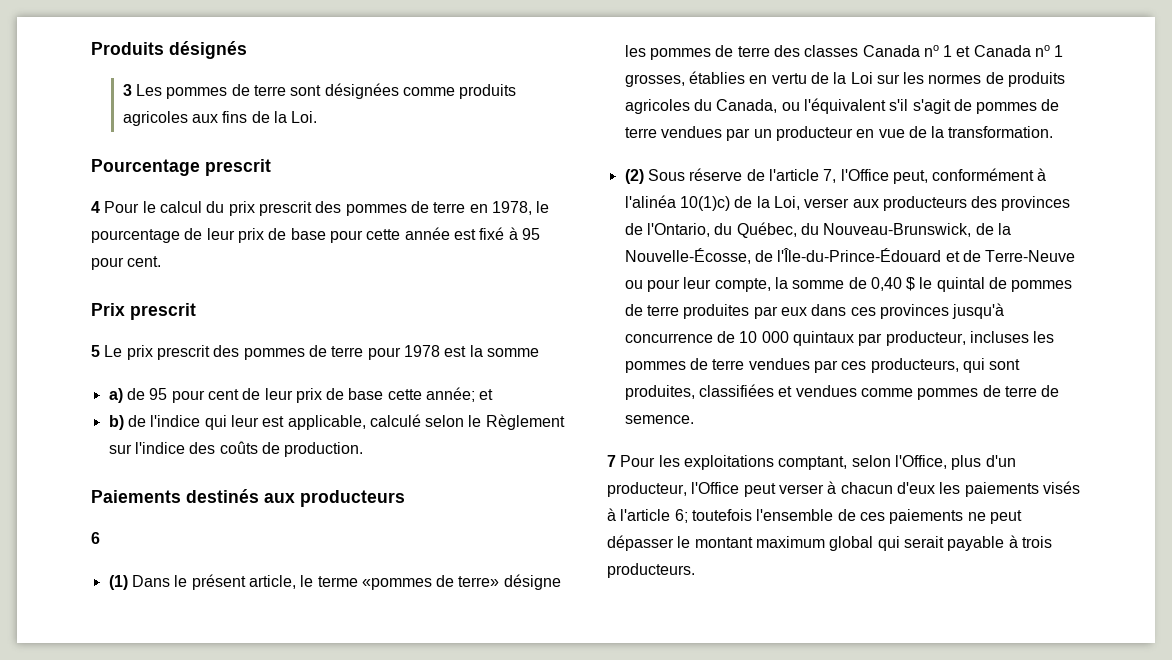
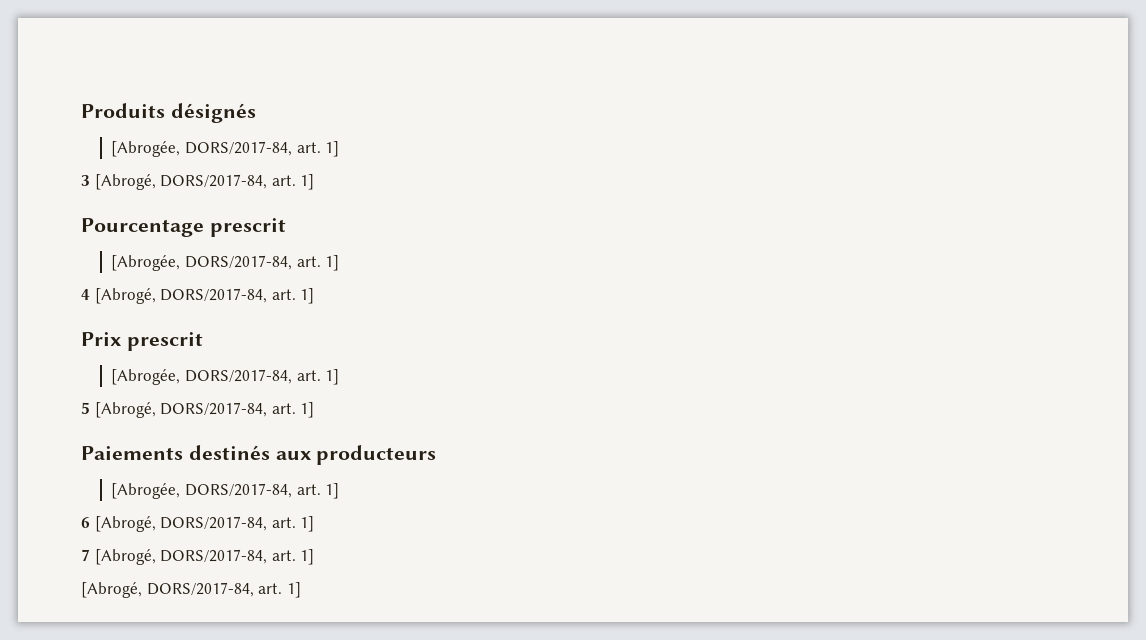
[122,83,517,99] [122,111,318,126] [91,159,271,176] [91,201,550,216] [91,227,540,243] [91,256,162,270] [91,303,196,320] [91,345,539,360] [108,387,494,403] [108,414,565,430] [108,441,364,457] [91,489,405,507] [91,532,100,544] [108,574,561,590] [624,45,1064,60] [624,71,1066,87] [624,98,1060,114] [624,126,1054,141] [624,168,1047,184] [624,195,1071,211] [624,222,1011,238] [624,248,1076,264] [624,277,1073,292] [624,303,1005,319] [624,331,1055,346] [624,358,1021,373] [624,384,1060,400] [624,415,694,424] [607,455,1016,470] [607,481,1080,497] [607,508,1022,524] [607,535,1052,551] [607,563,695,578] 3 Les pommes de terre sont désignées comme produits agricoles aux fins de la Loi. // Pourcentage prescrit // 4 Pour le calcul du prix prescrit des pommes de terre en 1978, le pourcentage de leur prix de base pour cette année est fixé à 95 pour cent. // Prix prescrit // 5 Le prix prescrit des pommes de terre pour 1978 est la somme // a) de 95 pour cent de leur prix de base cette année; et // b) de l'indice qui leur est applicable, calculé selon le Règlement sur l'indice des coûts de production. // Paiements destinés aux producteurs // 6 // (1) Dans le présent article, le terme «pommes de terre» désigne les pommes de terre des classes Canada no 1 et Canada no 1 grosses, établies en vertu de la Loi sur les normes de produits agricoles du Canada, ou l'équivalent s'il s'agit de pommes de terre vendues par un producteur en vue de la transformation. // (2) Sous réserve de l'article 7, l'Office peut, conformément à l'alinéa 10(1)c) de la Loi, verser aux producteurs des provinces de l'Ontario, du Québec, du Nouveau-Brunswick, de la Nouvelle-Écosse, de l'Île-du-Prince-Édouard et de Terre-Neuve ou pour leur compte, la somme de 0,40 $ le quintal de pommes de terre produites par eux dans ces provinces jusqu'à concurrence de 10 000 quintaux par producteur, incluses les pommes de terre vendues par ces producteurs, qui sont produites, classifiées et vendues comme pommes de terre de semence. // 7 Pour les exploitations comptant, selon l'Office, plus d'un producteur, l'Office peut verser à chacun d'eux les paiements visés à l'article 6; toutefois l'ensemble de ces paiements ne peut dépasser le montant maximum global qui serait payable à trois producteurs. -> [111,141,340,157] [81,174,315,190] [81,218,286,237] [111,255,340,271] [81,288,315,304] [81,332,203,351] [111,369,340,385] [81,402,315,418] [81,445,437,465] [111,483,340,499] [81,516,315,532] [81,549,315,565] [81,582,301,598] [Abrogée, DORS/2017-84, art. 1] // 3 [Abrogé, DORS/2017-84, art. 1] // Pourcentage prescrit // [Abrogée, DORS/2017-84, art. 1] // 4 [Abrogé, DORS/2017-84, art. 1] // Prix prescrit // [Abrogée, DORS/2017-84, art. 1] // 5 [Abrogé, DORS/2017-84, art. 1] // Paiements destinés aux producteurs // [Abrogée, DORS/2017-84, art. 1] // 6 [Abrogé, DORS/2017-84, art. 1] // 7 [Abrogé, DORS/2017-84, art. 1] // [Abrogé, DORS/2017-84, art. 1]

